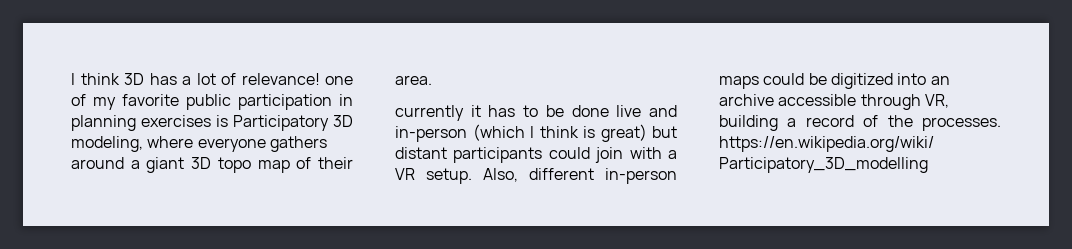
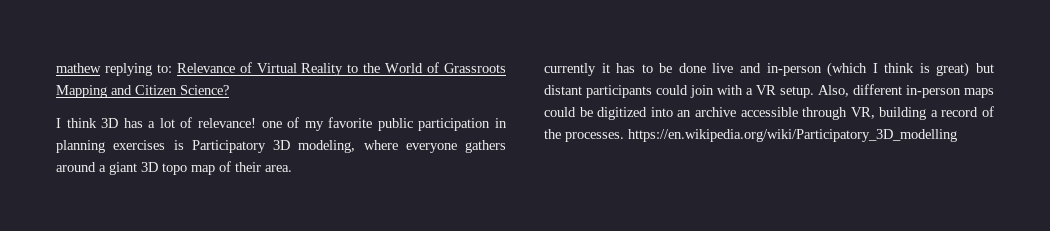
(71, 79) none -> [56,62,507,76] [56,85,229,98] mathew replying to: Relevance of Virtual Reality to the World of Grassroots Mapping and Citizen Science? //

